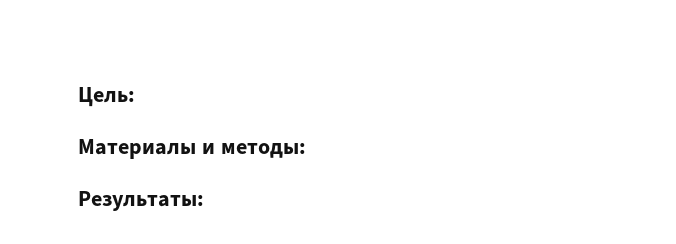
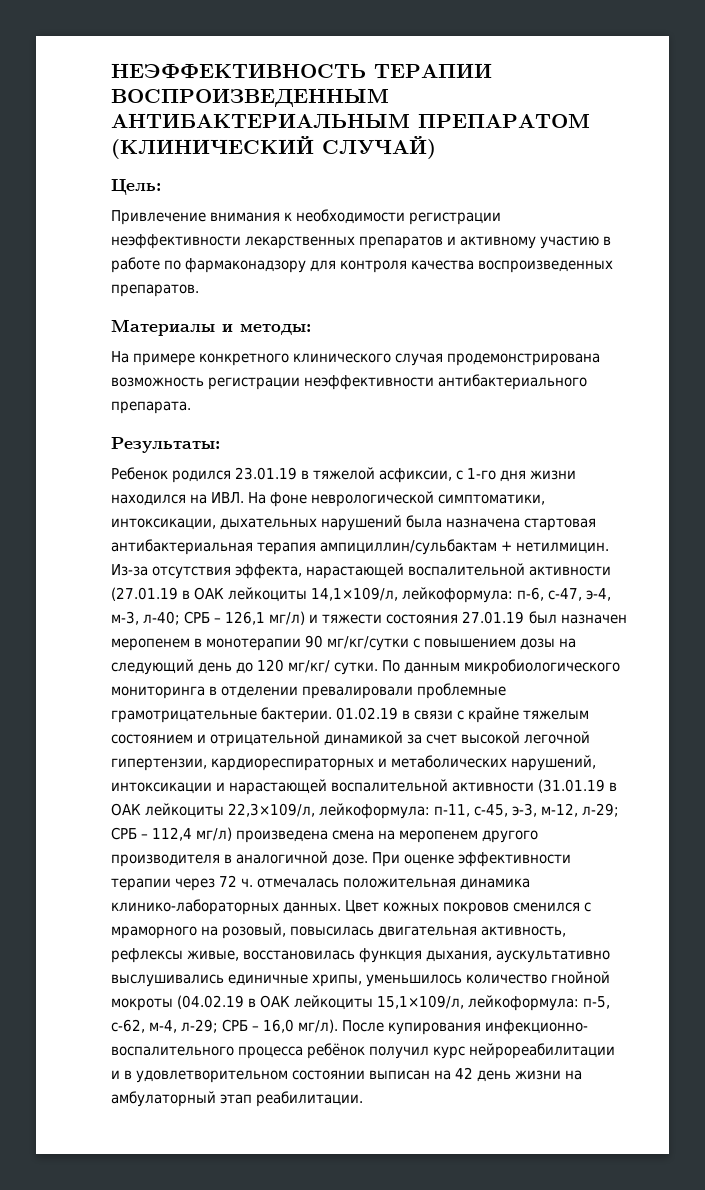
[78,87,135,107] [78,139,306,159] [78,191,204,211] Цель: // Материалы и методы: // Результаты: -> [111,63,492,79] [111,88,389,107] [111,113,590,129] [111,136,436,159] [111,179,161,195] [111,209,502,225] [111,234,612,249] [111,257,614,273] [111,284,199,297] [111,319,311,336] [111,351,601,366] [111,374,588,390] [111,401,191,414] [111,437,220,453] [111,467,577,483] [111,491,546,507] [111,515,597,531] [111,539,610,555] [111,563,612,579] [111,587,612,603] [111,611,627,625] [111,635,577,651] [111,659,621,675] [111,683,507,699] [111,707,590,723] [111,731,591,747] [111,755,597,771] [111,779,618,795] [111,803,620,819] [111,827,539,843] [111,851,572,867] [111,875,531,891] [111,899,592,915] [111,923,567,939] [111,948,611,963] [111,971,611,987] [111,995,611,1011] [111,1019,589,1035] [111,1043,616,1059] [111,1067,583,1083] [111,1091,364,1107] НЕЭФФЕКТИВНОСТЬ ТЕРАПИИ ВОСПРОИЗВЕДЕННЫМ АНТИБАКТЕРИАЛЬНЫМ ПРЕПАРАТОМ (КЛИНИЧЕСКИЙ СЛУЧАЙ) // Цель: // Привлечение внимания к необходимости регистрации неэффективности лекарственных препаратов и активному участию в работе по фармаконадзору для контроля качества воспроизведенных препаратов. // Материалы и методы: // На примере конкретного клинического случая продемонстрирована возможность регистрации неэффективности антибактериального препарата. // Результаты: // Ребенок родился 23.01.19 в тяжелой асфиксии, с 1-го дня жизни находился на ИВЛ. На фоне неврологической симптоматики, интоксикации, дыхательных нарушений была назначена стартовая антибактериальная терапия ампициллин/сульбактам + нетилмицин. Из-за отсутствия эффекта, нарастающей воспалительной активности (27.01.19 в ОАК лейкоциты 14,1×109/л, лейкоформула: п-6, с-47, э-4, м-3, л-40; СРБ – 126,1 мг/л) и тяжести состояния 27.01.19 был назначен меропенем в монотерапии 90 мг/кг/сутки с повышением дозы на следующий день до 120 мг/кг/ сутки. По данным микробиологического мониторинга в отделении превалировали проблемные грамотрицательные бактерии. 01.02.19 в связи с крайне тяжелым состоянием и отрицательной динамикой за счет высокой легочной гипертензии, кардиореспираторных и метаболических нарушений, интоксикации и нарастающей воспалительной активности (31.01.19 в ОАК лейкоциты 22,3×109/л, лейкоформула: п-11, с-45, э-3, м-12, л-29; СРБ – 112,4 мг/л) произведена смена на меропенем другого производителя в аналогичной дозе. При оценке эффективности терапии через 72 ч. отмечалась положительная динамика клинико-лабораторных данных. Цвет кожных покровов сменился с мраморного на розовый, повысилась двигательная активность, рефлексы живые, восстановилась функция дыхания, аускультативно выслушивались единичные хрипы, уменьшилось количество гнойной мокроты (04.02.19 в ОАК лейкоциты 15,1×109/л, лейкоформула: п-5, с-62, м-4, л-29; СРБ – 16,0 мг/л). После купирования инфекционно- воспалительного процесса ребёнок получил курс нейрореабилитации и в удовлетворительном состоянии выписан на 42 день жизни на амбулаторный этап реабилитации.

